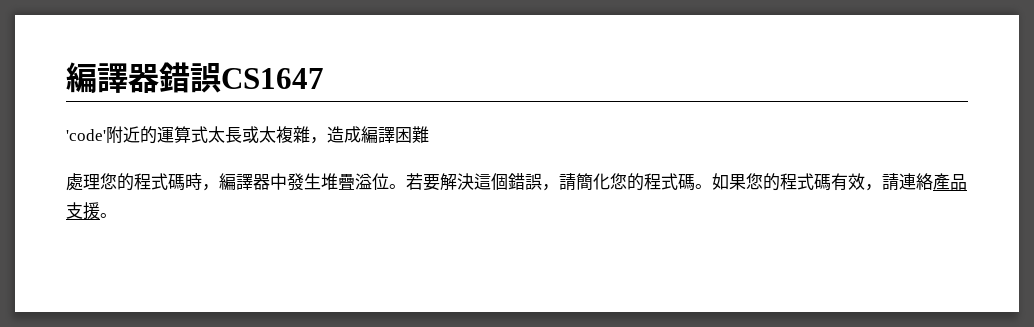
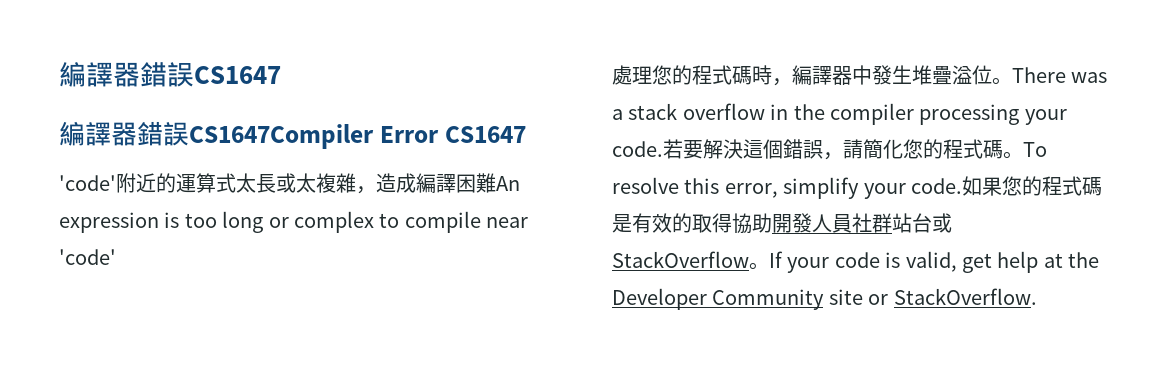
(324, 78) none -> [59,121,526,149] // 編譯器錯誤CS1647Compiler Error CS1647
(429, 134) none -> [496,176,520,191] [59,211,529,233] [59,249,116,265] An expression is too long or complex to compile near 'code'
(406, 186) none -> [1012,67,1108,83] [612,103,1067,125] [612,141,663,157] There was a stack overflow in the compiler processing your code.
[712,173,967,191] [66,202,117,220] 如果您的程式碼有效，請連絡產品支援。 -> [1023,142,1047,157] [612,176,1102,199] [612,213,952,234] [612,251,1100,273] [612,288,1037,310] To resolve this error, simplify your code.如果您的程式碼是有效的取得協助開發人員社群站台或StackOverflow。If your code is valid, get help at the Developer Community site or StackOverflow.

